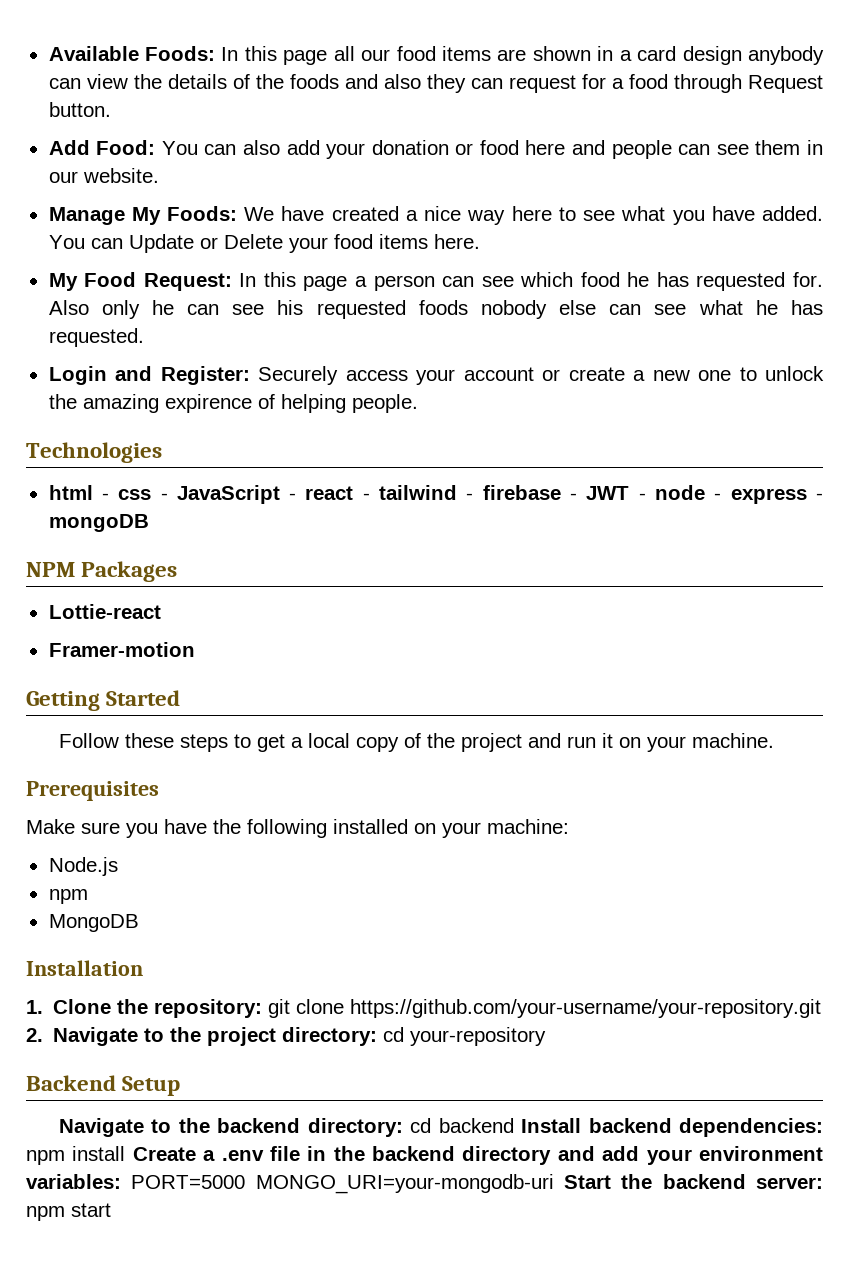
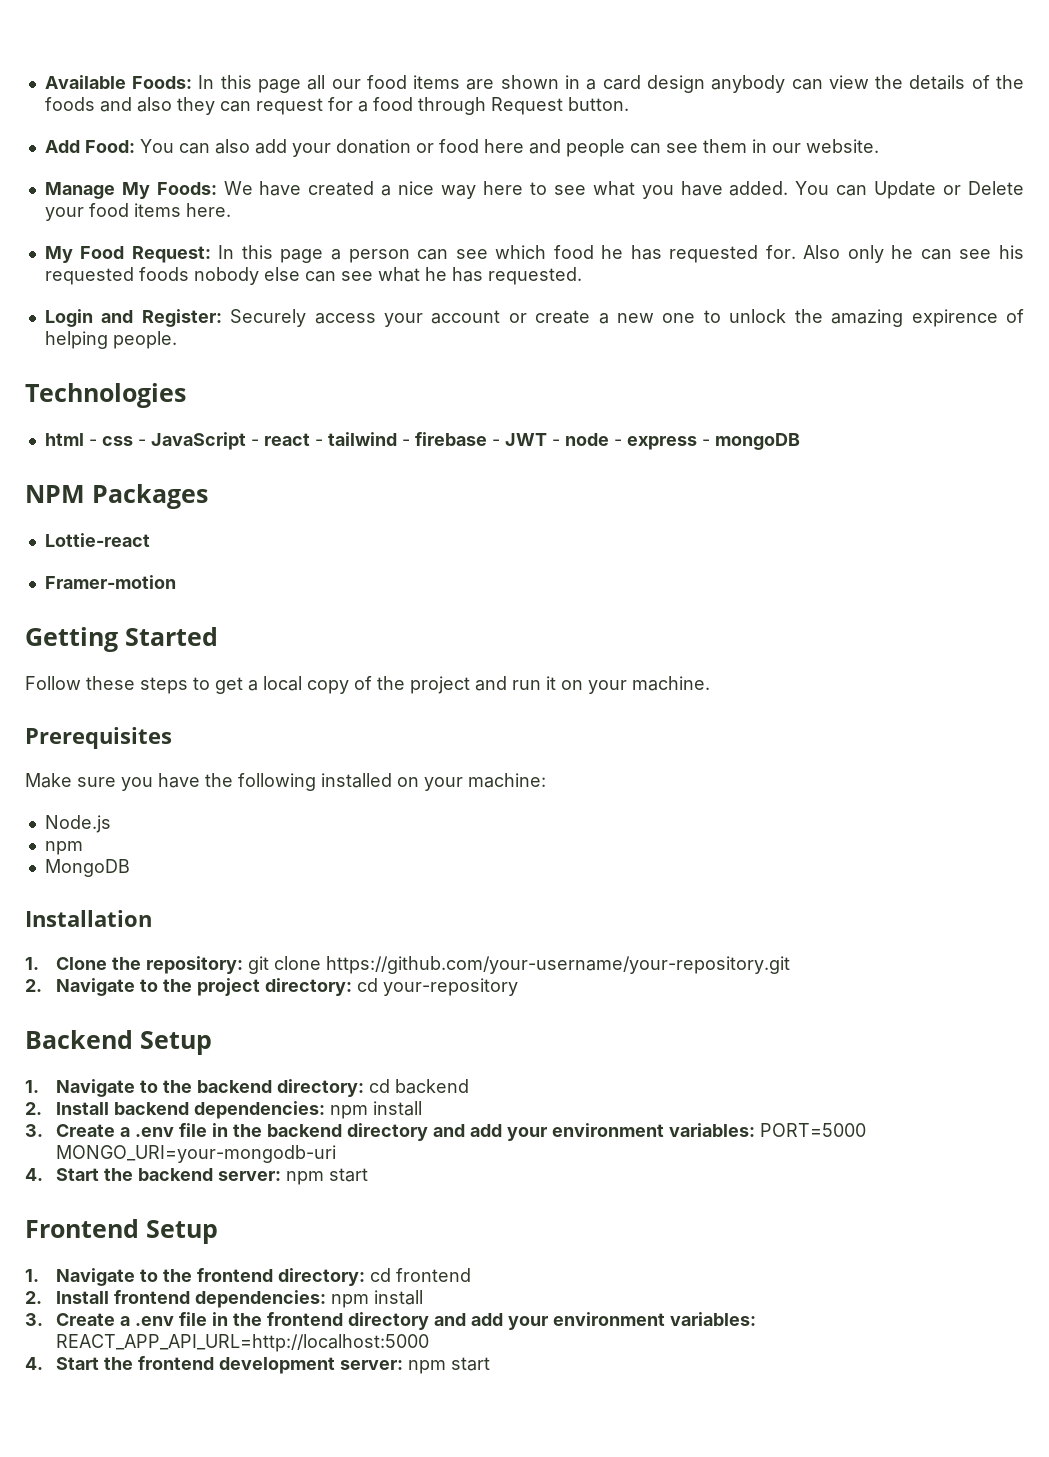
(181, 1086) none -> [25,1080,39,1093] 1.
(514, 1125) none -> [25,1102,42,1115] // 2.
(126, 1153) none -> [25,1124,43,1137] // 3.
(554, 1184) none -> [25,1168,43,1181] // 4.
(111, 1210) none -> [25,1219,218,1244] [25,1268,472,1286] [25,1290,424,1308] [25,1312,757,1330] [56,1334,430,1352] [25,1356,491,1374] // Frontend Setup // 1. Navigate to the frontend directory: cd frontend // 2. Install frontend dependencies: npm install // 3. Create a .env file in the frontend directory and add your environment variables: REACT_APP_API_URL=http://localhost:5000 // 4. Start the frontend development server: npm start

